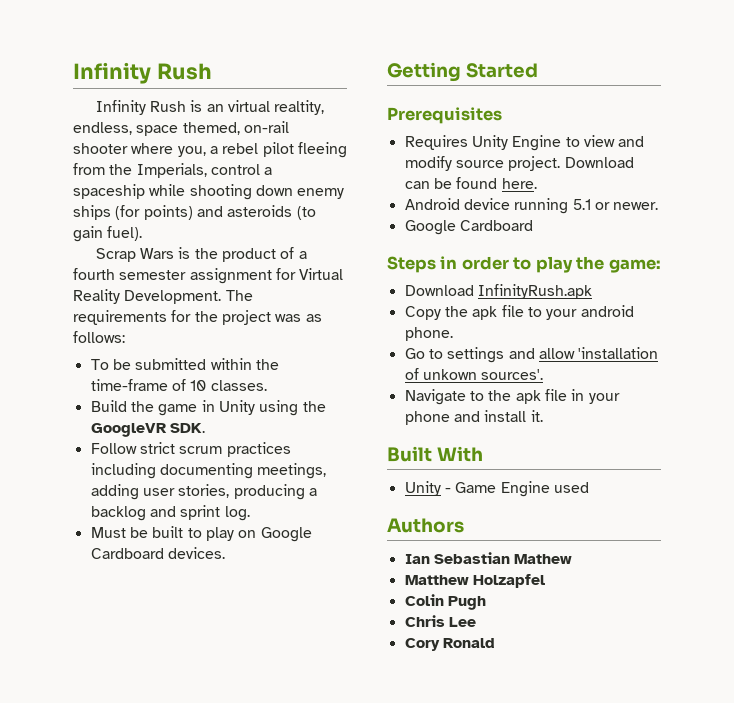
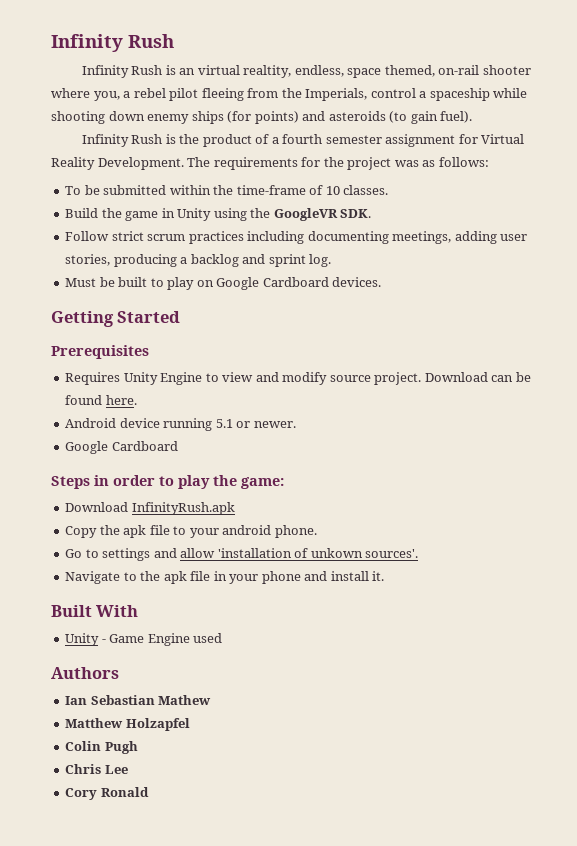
[95,248,175,262] Scrap Wars -> [81,134,163,147] Infinity Rush

